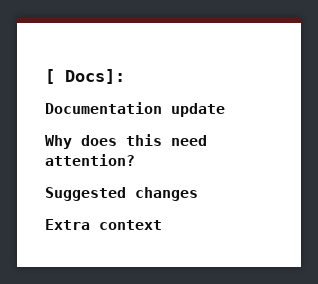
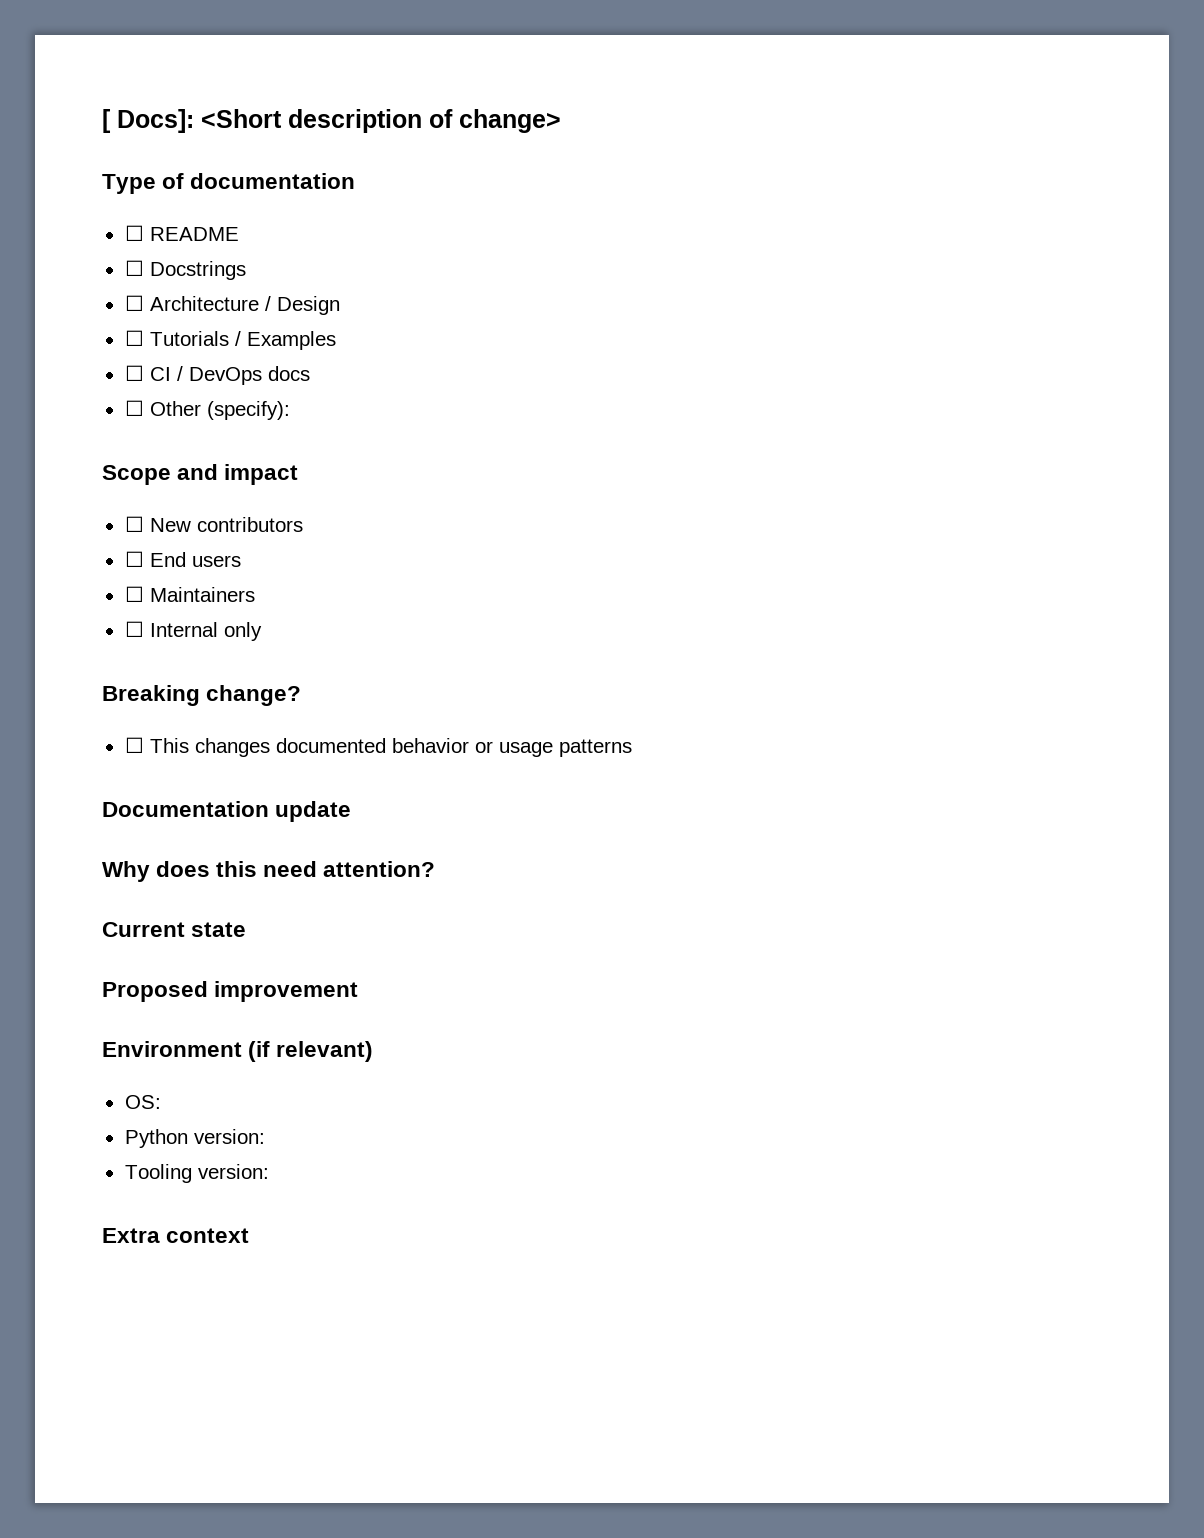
(125, 76) none -> [201,109,561,133] [102,173,356,194] [124,225,239,241] [124,260,246,280] [124,295,340,315] [124,330,336,350] [124,365,310,385] [124,400,290,420] [102,464,299,485] [124,516,303,532] [124,551,241,567] [124,586,255,602] [124,621,262,641] [102,685,302,706] [124,737,632,757] <Short description of change> // Type of documentation // ☐ README // ☐ Docstrings // ☐ Architecture / Design // ☐ Tutorials / Examples // ☐ CI / DevOps docs // ☐ Other (specify): // Scope and impact // ☐ New contributors // ☐ End users // ☐ Maintainers // ☐ Internal only // Breaking change? // ☐ This changes documented behavior or usage patterns
[45,187,198,201] Suggested changes -> [102,922,247,937] [102,981,359,1002] [102,1041,374,1062] [124,1095,161,1109] [124,1129,265,1148] [124,1164,269,1183] Current state // Proposed improvement // Environment (if relevant) // OS: // Python version: // Tooling version:

